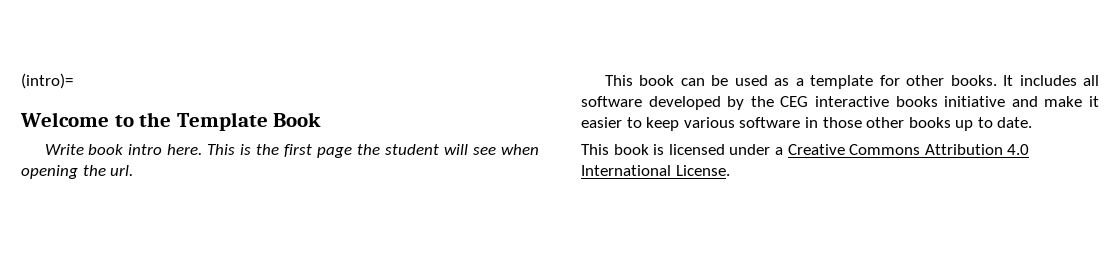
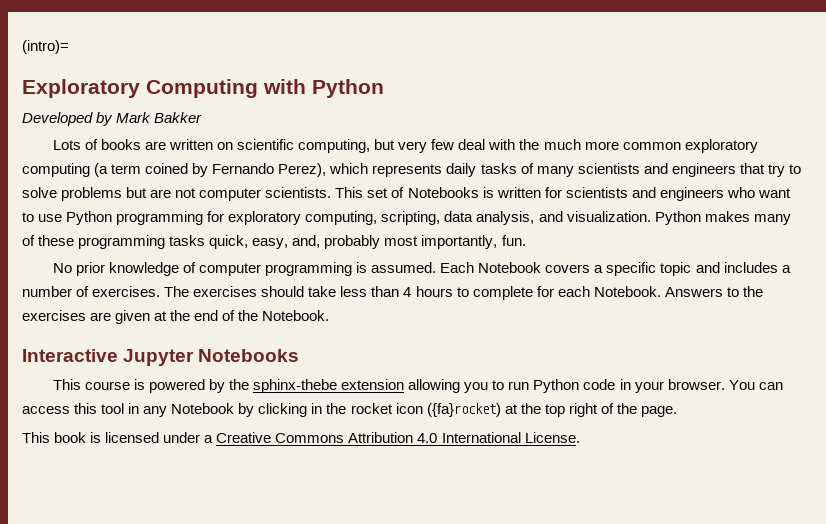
[20,112,322,131] [44,144,539,158] [21,165,134,179] [604,75,1099,89] [581,96,1099,110] [581,117,1033,131] Welcome to the Template Book // Write book intro here. This is the first page the student will see when opening the url. // This book can be used as a template for other books. It includes all software developed by the CEG interactive books initiative and make it easier to keep various software in those other books up to date. -> [22,79,384,98] [22,112,203,126] [52,139,758,153] [22,163,801,177] [22,187,791,201] [22,211,791,225] [22,235,526,249] [52,262,791,276] [22,286,763,300] [22,310,330,324] [22,349,300,366] [52,379,783,393] [22,403,677,417] Exploratory Computing with Python // Developed by Mark Bakker // Lots of books are written on scientific computing, but very few deal with the much more common exploratory computing (a term coined by Fernando Perez), which represents daily tasks of many scientists and engineers that try to solve problems but are not computer scientists. This set of Notebooks is written for scientists and engineers who want to use Python programming for exploratory computing, scripting, data analysis, and visualization. Python makes many of these programming tasks quick, easy, and, probably most importantly, fun. // No prior knowledge of computer programming is assumed. Each Notebook covers a specific topic and includes a number of exercises. The exercises should take less than 4 hours to complete for each Notebook. Answers to the exercises are given at the end of the Notebook. // Interactive Jupyter Notebooks // This course is powered by the sphinx-thebe extension allowing you to run Python code in your browser. You can access this tool in any Notebook by clicking in the rocket icon ({fa}rocket) at the top right of the page.

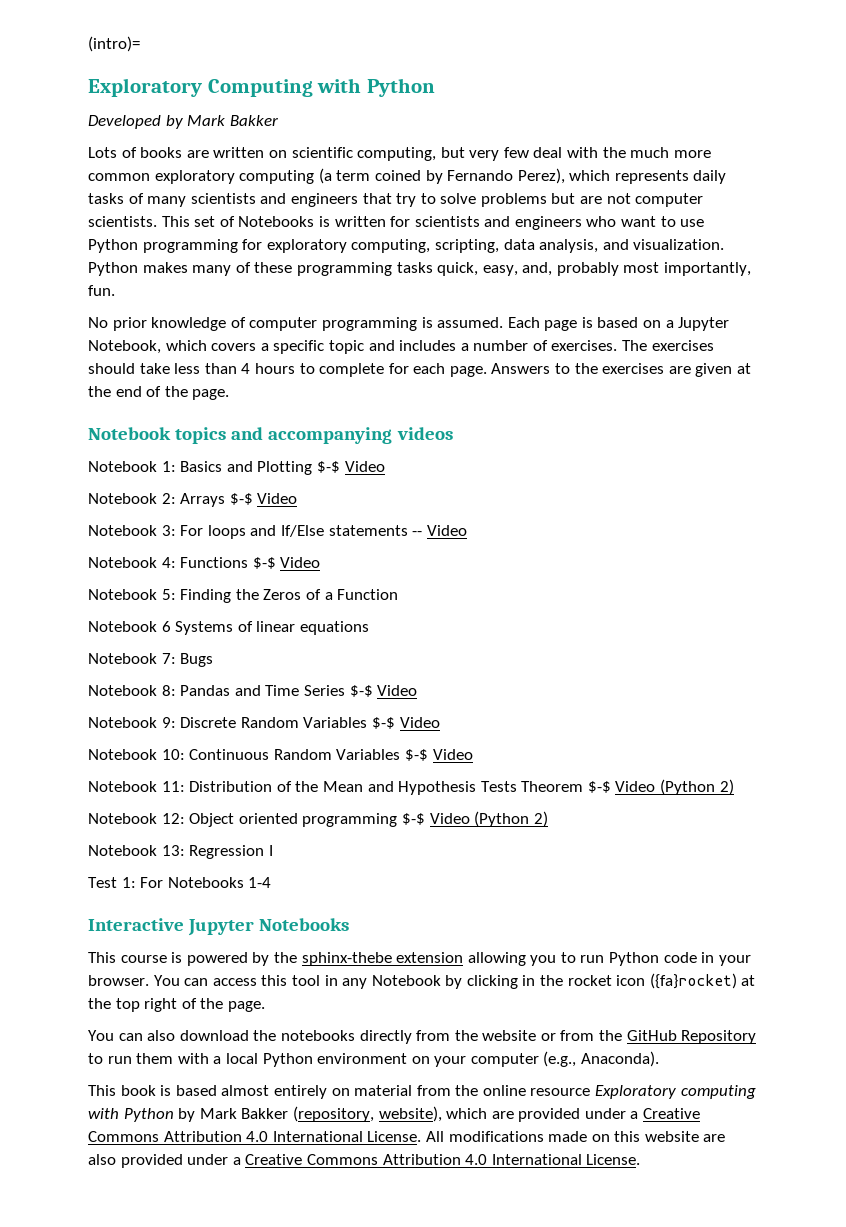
[478,262,542,273] Notebook -> [544,317,730,331] [88,340,207,354] page is based on a Jupyter Notebook, which
[593,286,661,297] Notebook. -> [449,366,487,377] page.
[262,310,330,321] Notebook. -> [192,389,230,400] [88,427,453,444] [88,461,385,475] [88,493,298,507] [88,525,467,539] [88,557,321,569] [88,589,399,603] [88,621,369,635] [88,653,214,667] [88,685,418,697] [88,717,440,729] [88,749,473,761] [88,779,734,795] [88,811,548,827] [88,845,273,859] [88,877,272,888] page. // Notebook topics and accompanying videos // Notebook 1: Basics and Plotting $-$ Video // Notebook 2: Arrays $-$ Video // Notebook 3: For loops and If/Else statements -- Video // Notebook 4: Functions $-$ Video // Notebook 5: Finding the Zeros of a Function // Notebook 6 Systems of linear equations // Notebook 7: Bugs // Notebook 8: Pandas and Time Series $-$ Video // Notebook 9: Discrete Random Variables $-$ Video // Notebook 10: Continuous Random Variables $-$ Video // Notebook 11: Distribution of the Mean and Hypothesis Tests Theorem $-$ Video (Python 2) // Notebook 12: Object oriented programming $-$ Video (Python 2) // Notebook 13: Regression I // Test 1: For Notebooks 1-4
[22,432,580,443] This book is licensed under a Creative Commons Attribution 4.0 International License. -> [88,1030,757,1044] [88,1051,660,1067] [88,1085,756,1099] [88,1106,701,1122] [88,1131,726,1142] [88,1154,641,1168] You can also download the notebooks directly from the website or from the GitHub Repository to run them with a local Python environment on your computer (e.g., Anaconda). // This book is based almost entirely on material from the online resource Exploratory computing with Python by Mark Bakker (repository, website), which are provided under a Creative Commons Attribution 4.0 International License. All modifications made on this website are also provided under a Creative Commons Attribution 4.0 International License.

